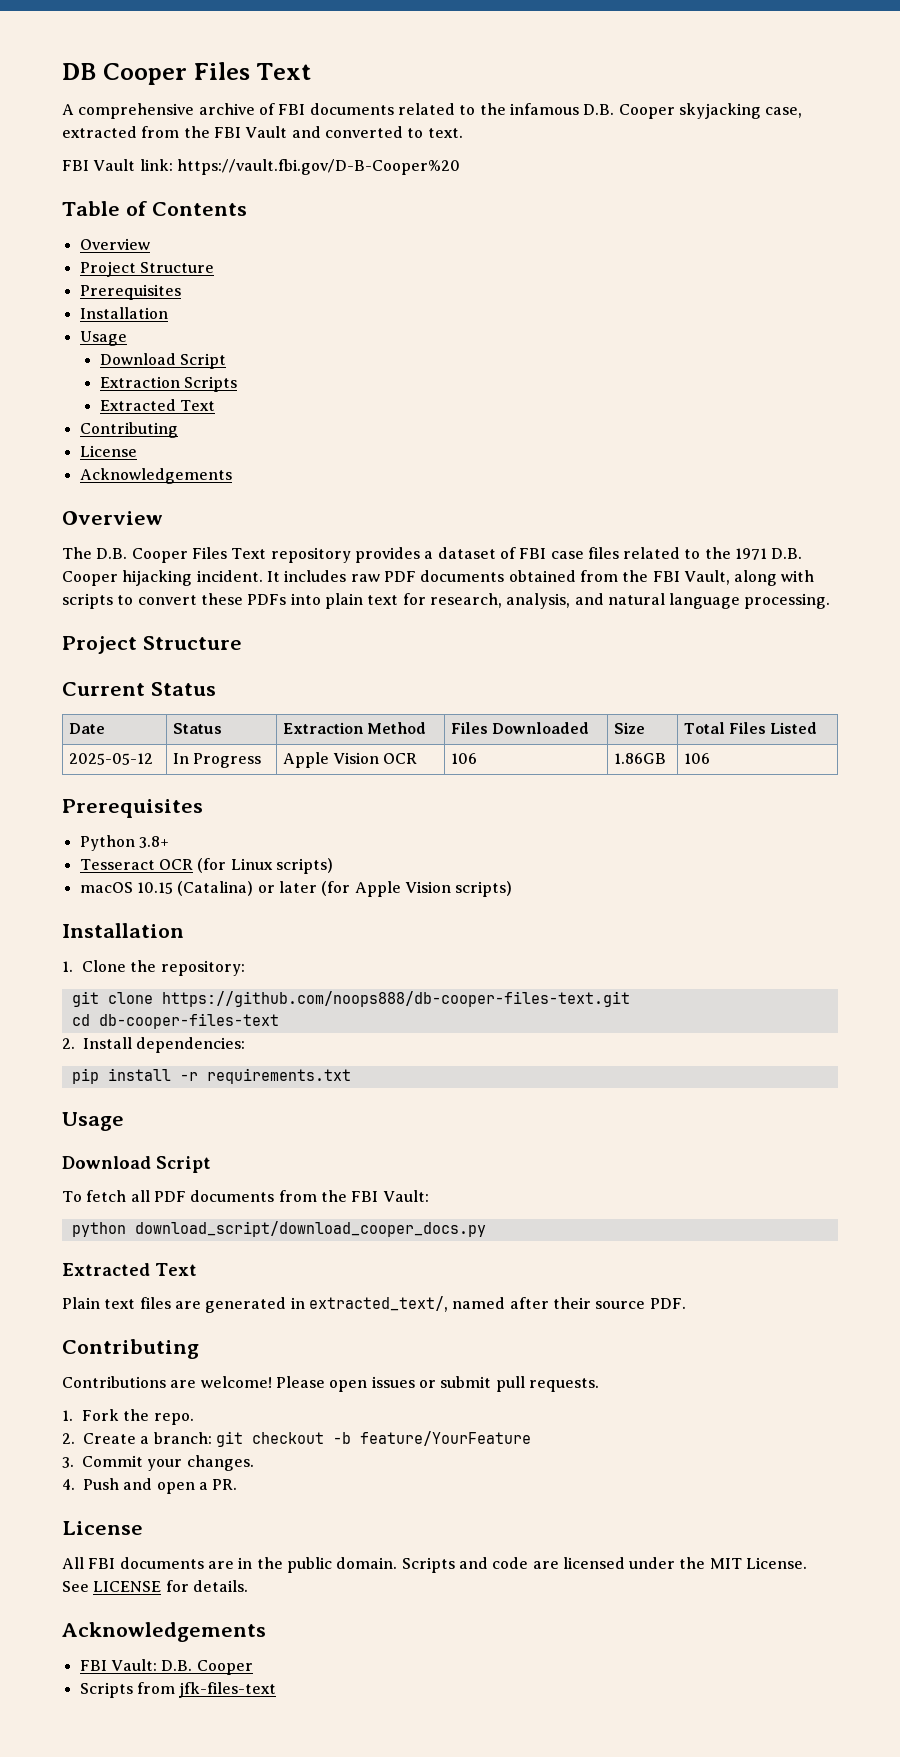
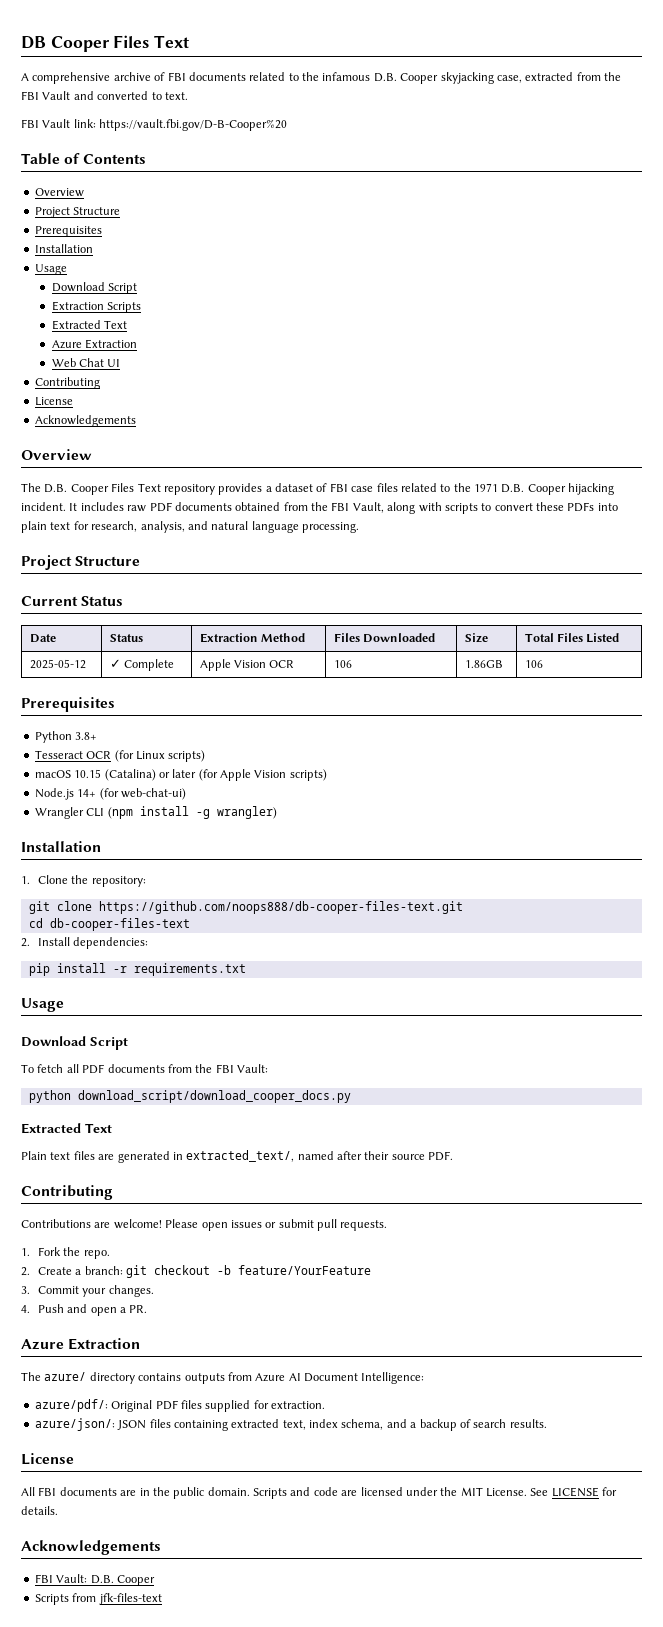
(215, 405) none -> [51,339,138,349] [51,358,121,367] // Azure Extraction // Web Chat UI
[172,753,261,768] In Progress -> [109,659,174,671] ✓ Complete
(513, 889) none -> [34,788,186,800] [34,806,277,819] // Node.js 14+ (for web-chat-ui) // Wrangler CLI (npm install -g wrangler)
(238, 1484) none -> [21,1338,141,1350] [21,1372,425,1384] [34,1399,325,1412] [34,1418,547,1431] // Azure Extraction // The azure/ directory contains outputs from Azure AI Document Intelligence: // azure/pdf/: Original PDF files supplied for extraction. // azure/json/: JSON files containing extracted text, index schema, and a backup of search results.

